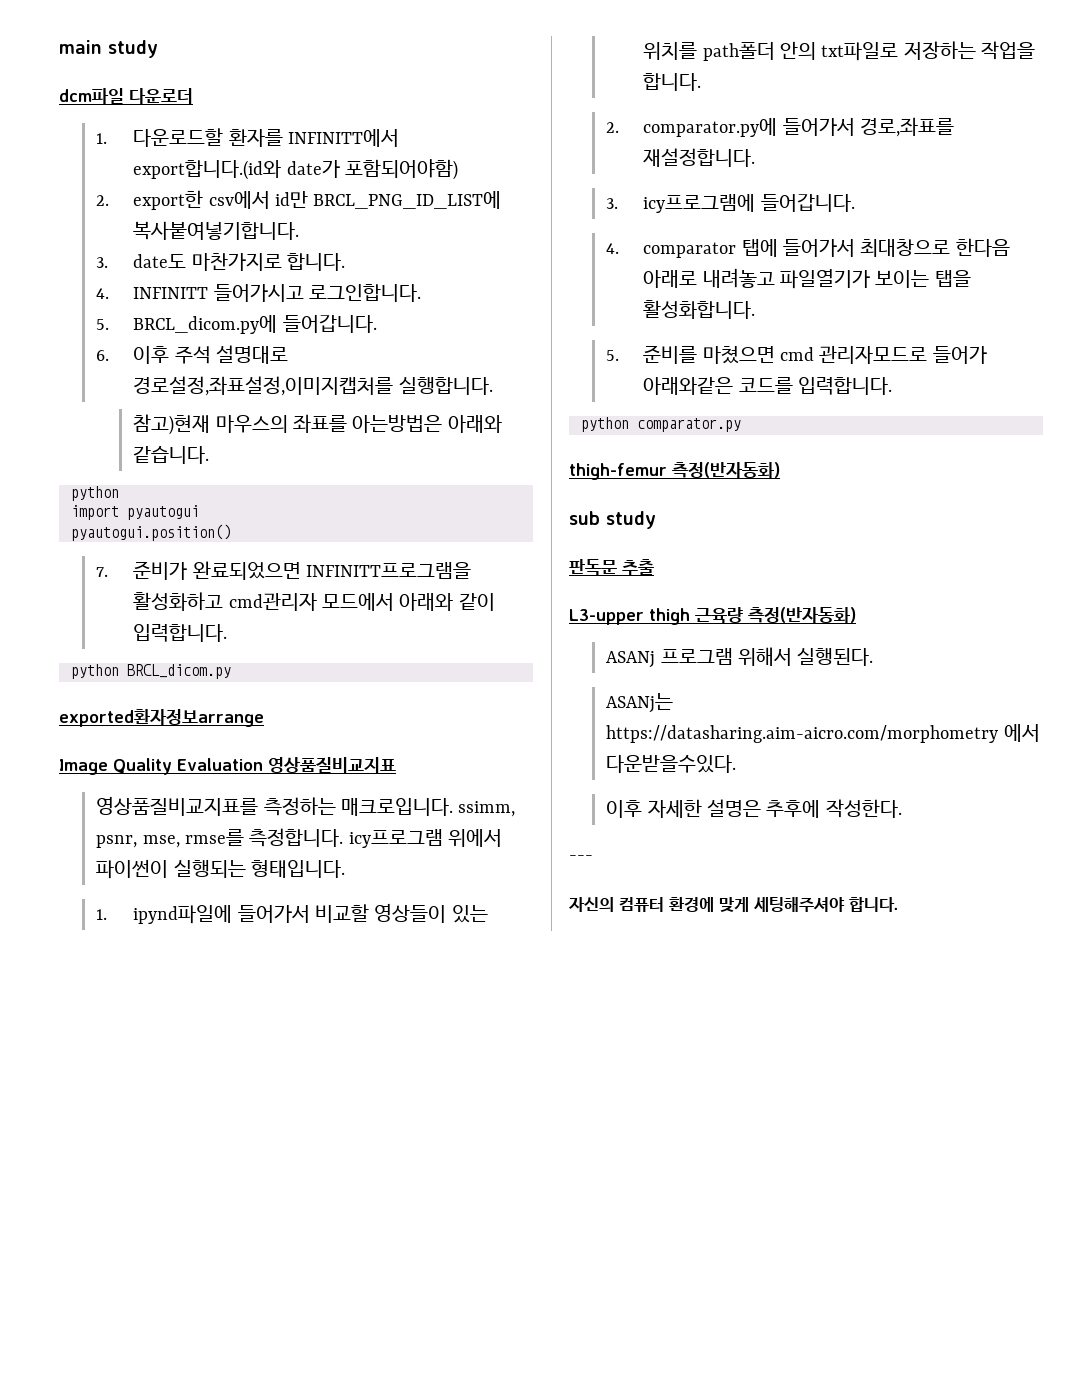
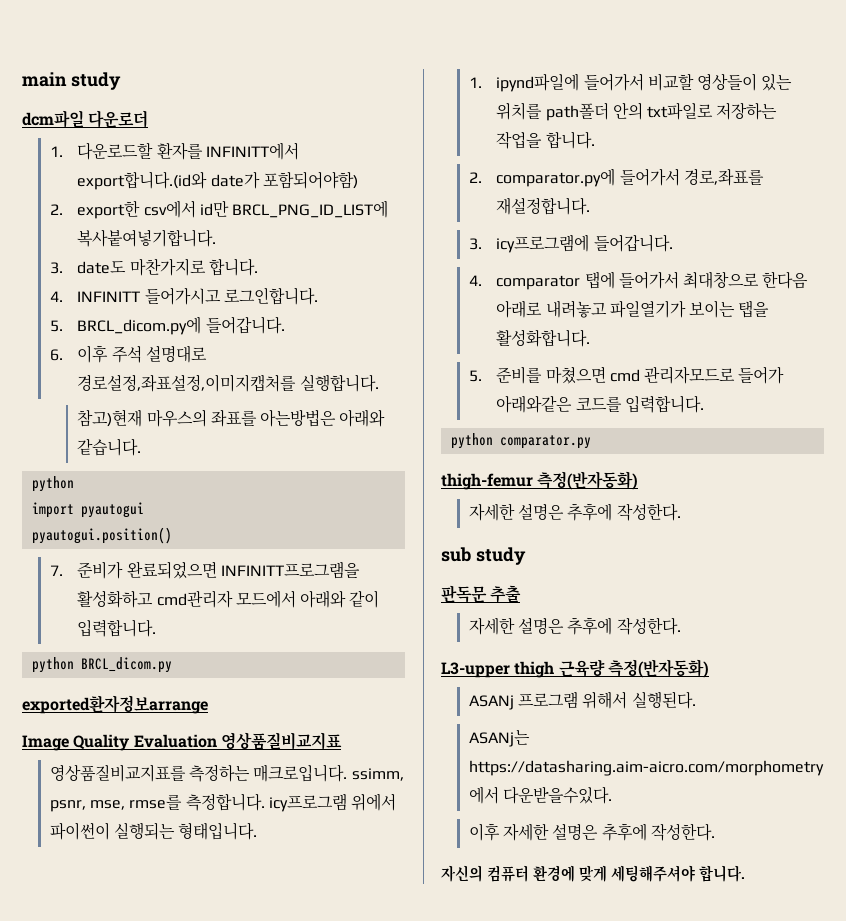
(780, 470) none -> [468,503,681,521] // 자세한 설명은 추후에 작성한다.
(654, 567) none -> [468,617,681,635] // 자세한 설명은 추후에 작성한다.
[569,855,593,860] // --- -> (715, 832) none

